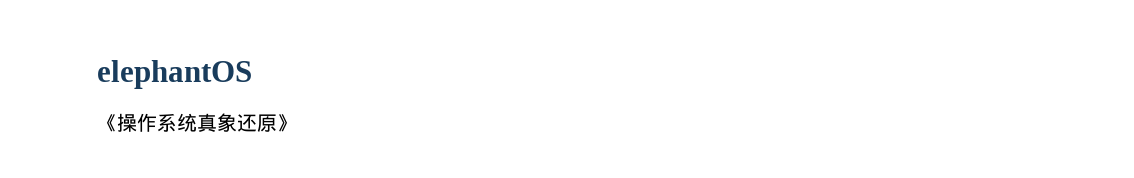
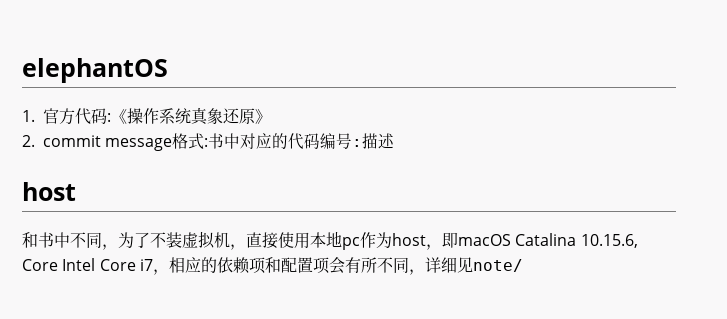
(252, 74) none -> [22,108,111,125] 1.官方代码:
(297, 123) none -> [22,133,395,151] [22,182,76,201] [22,231,638,250] [22,257,523,275] // 2. commit message格式:书中对应的代码编号:描述 // host // 和书中不同，为了不装虚拟机，直接使用本地pc作为host，即macOS Catalina 10.15.6, Core Intel Core i7，相应的依赖项和配置项会有所不同，详细见note/

